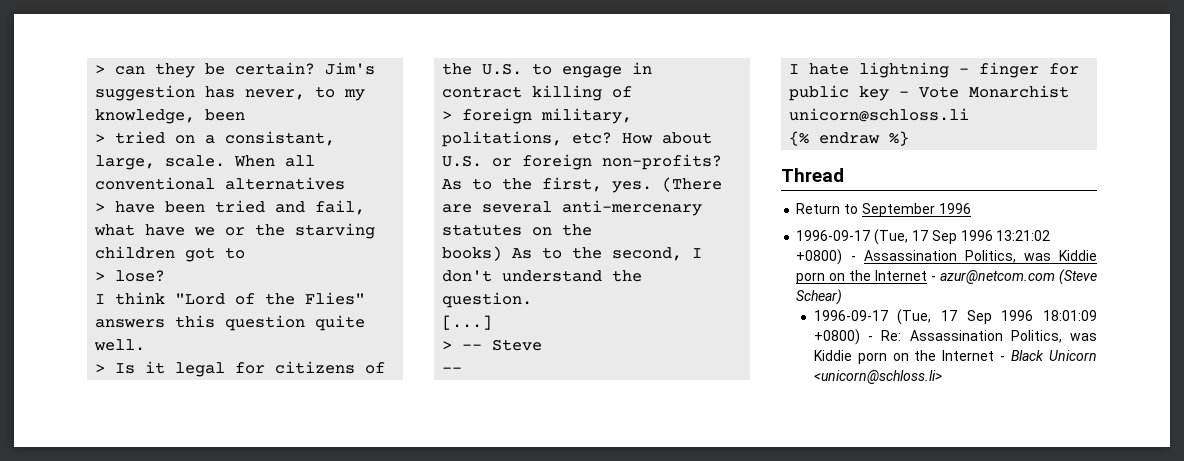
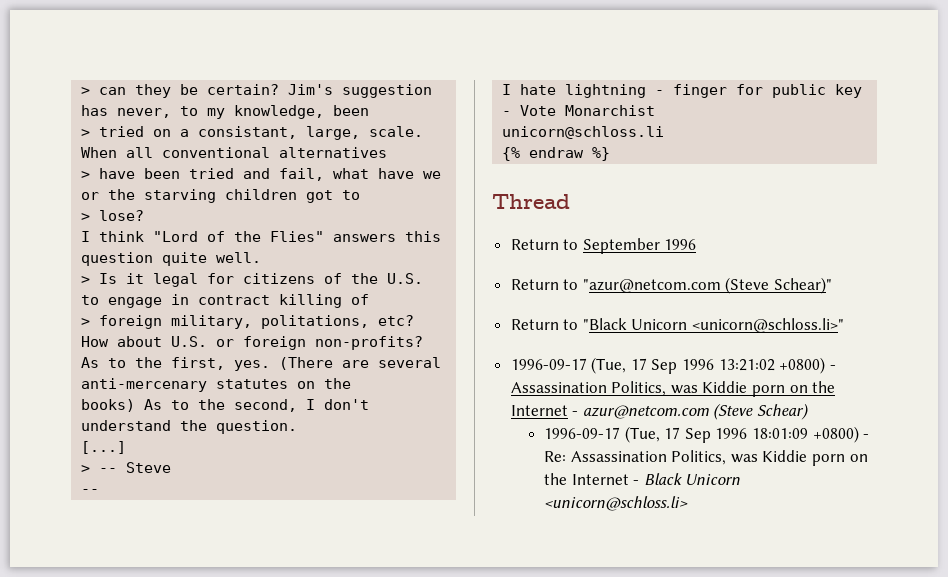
(971, 208) none -> [510,277,833,294] [510,318,845,333] // Return to "azur@netcom.com (Steve Schear)" // Return to "Black Unicorn <unicorn@schloss.li>"

